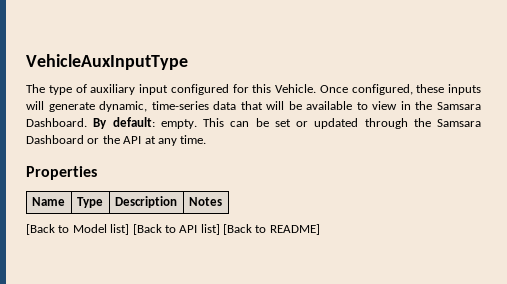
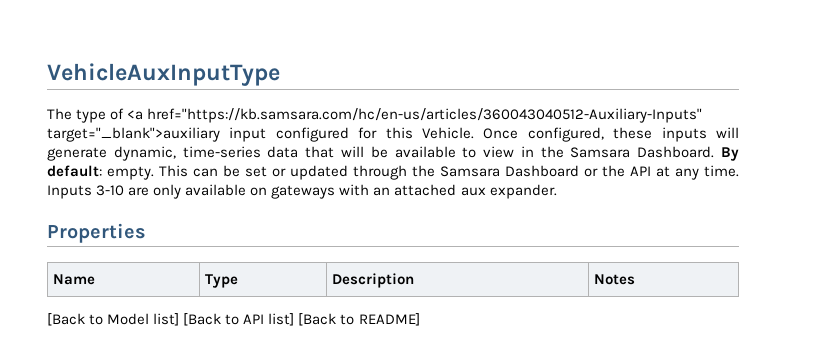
[90,84,136,95] auxiliary -> [127,108,703,123] [47,127,220,142] <a href="https://kb.samsara.com/hc/en-us/articles/360043040512-Auxiliary-Inputs" target="_blank">auxiliary
(207, 139) none -> [47,184,557,199] Inputs 3-10 are only available on gateways with an attached aux expander.

